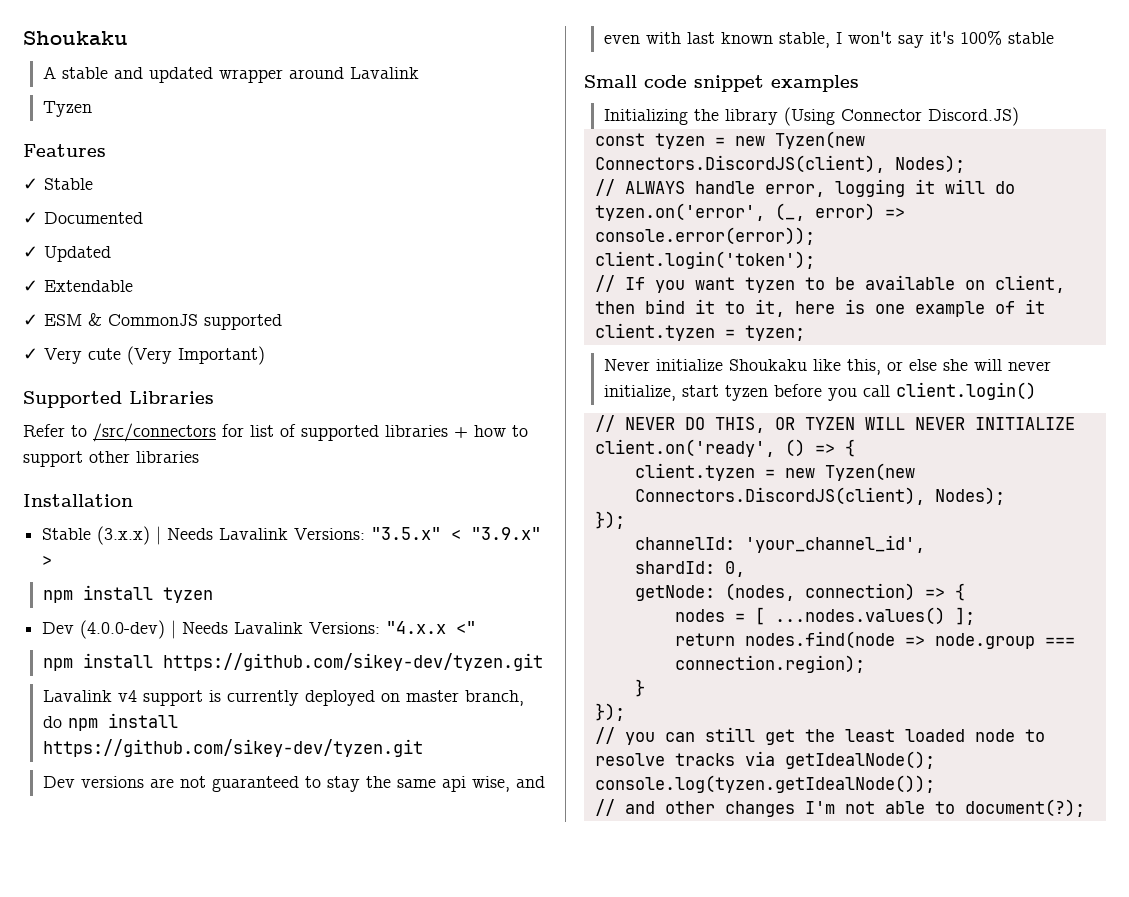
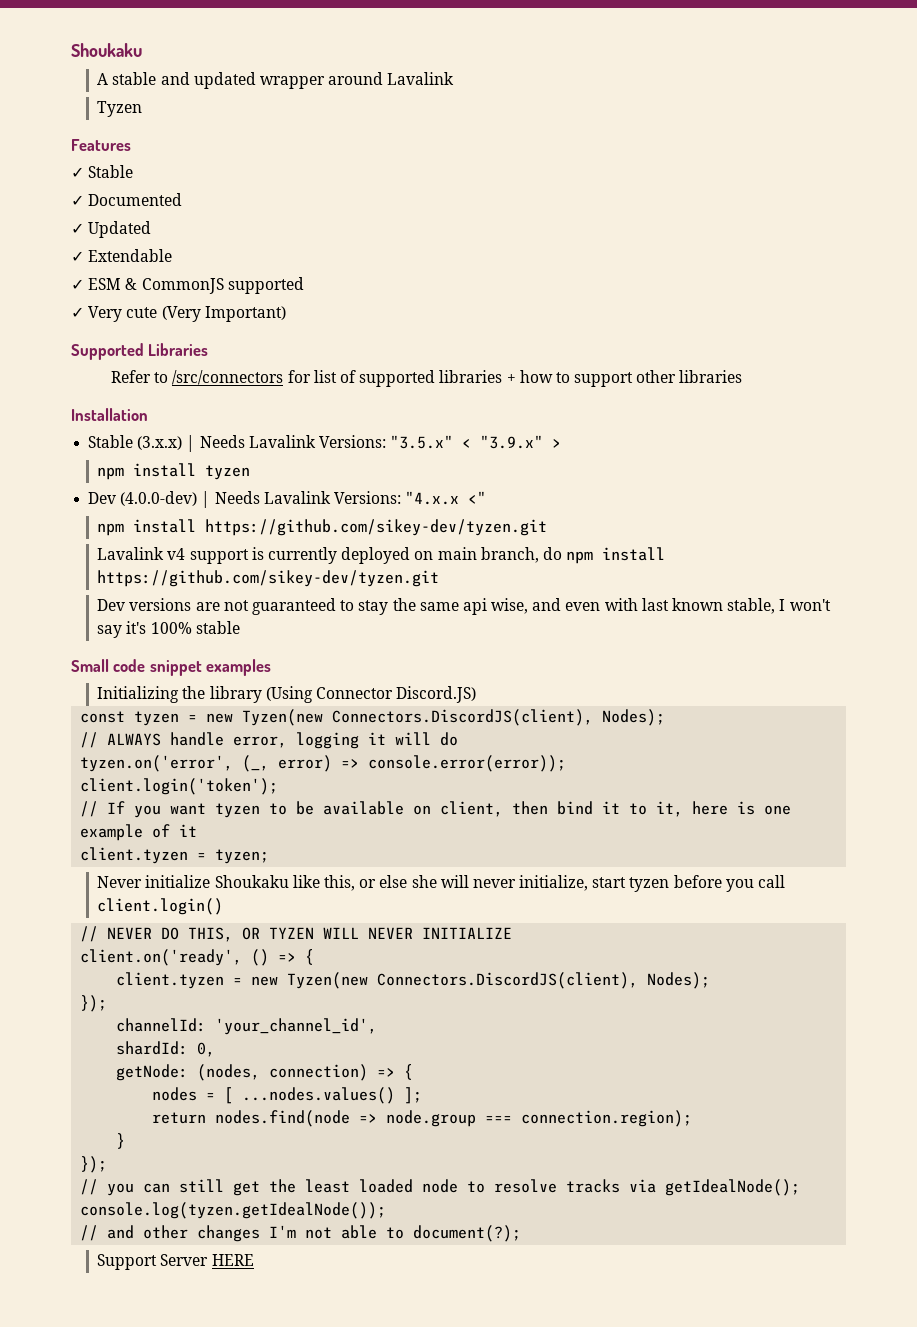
[405,690,459,702] master -> [437,547,477,560] main
(1085, 808) none -> [97,1254,254,1270] // Support Server HERE

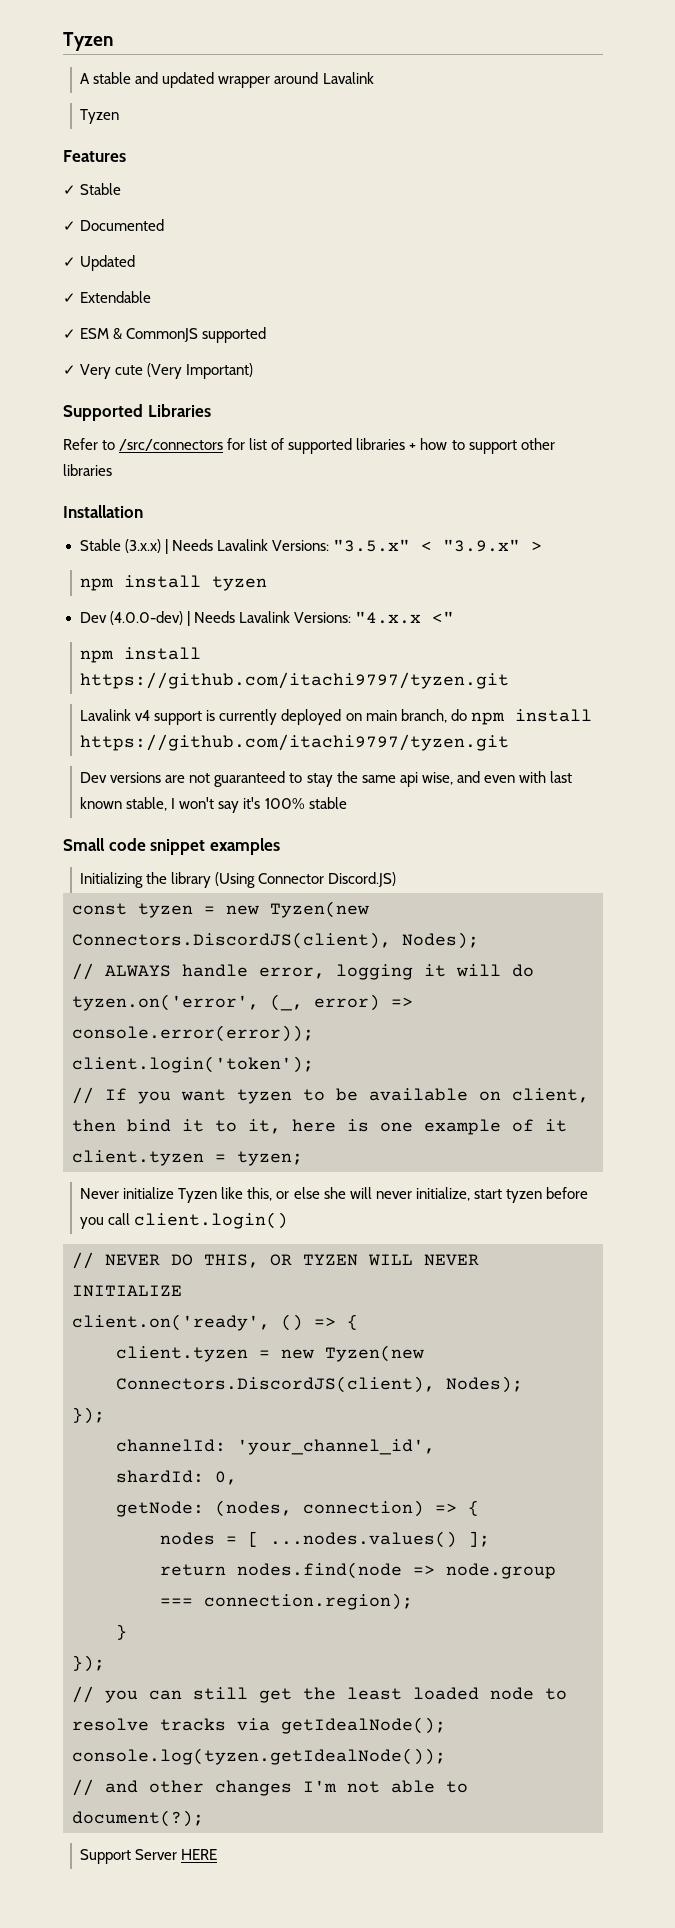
[71,43,142,57] Shoukaku -> [63,32,113,51] Tyzen
[205,519,548,536] https://github.com/sikey-dev/tyzen.git -> [80,672,510,689] https://github.com/itachi9797/tyzen.git
[97,570,440,587] https://github.com/sikey-dev/tyzen.git -> [80,734,510,751] https://github.com/itachi9797/tyzen.git
[214,875,289,888] Shoukaku -> [178,1188,218,1203] Tyzen

